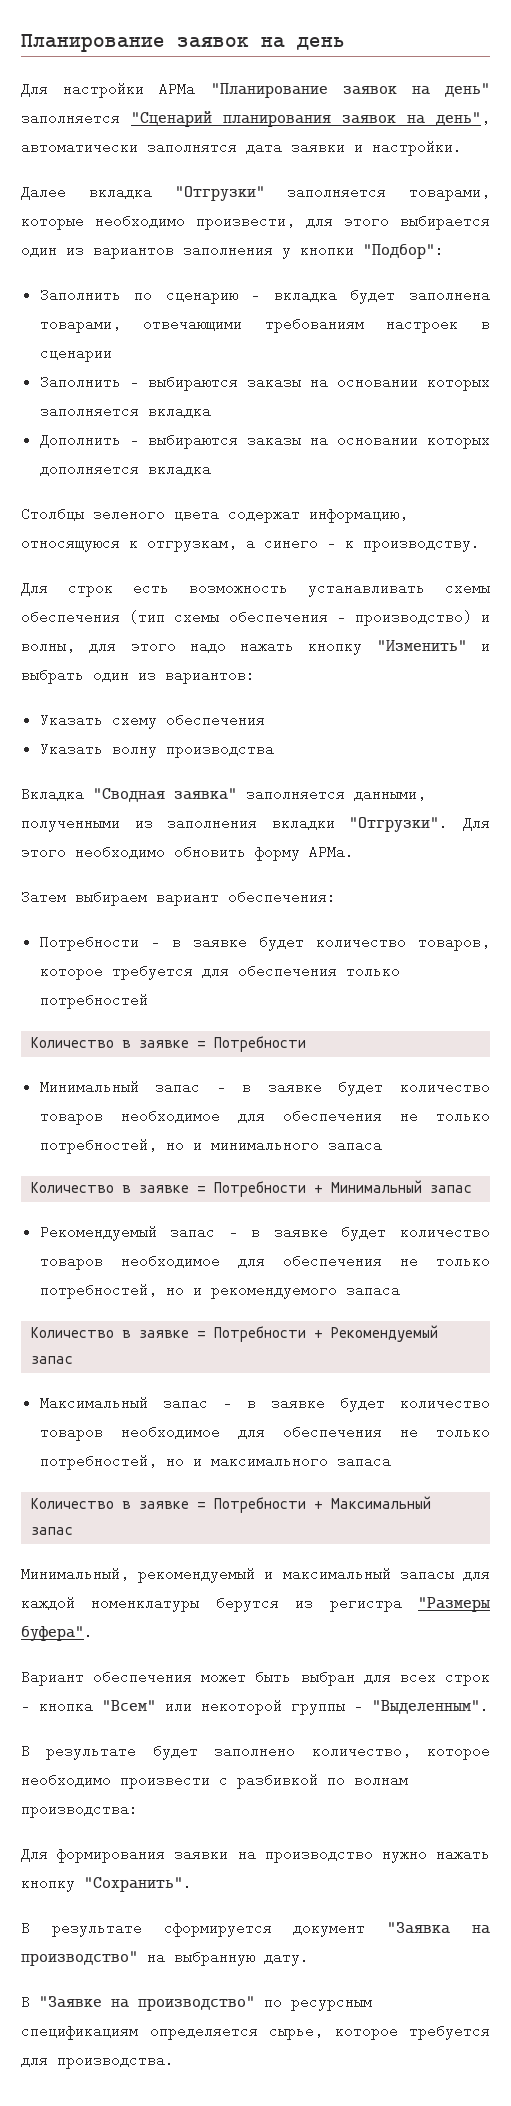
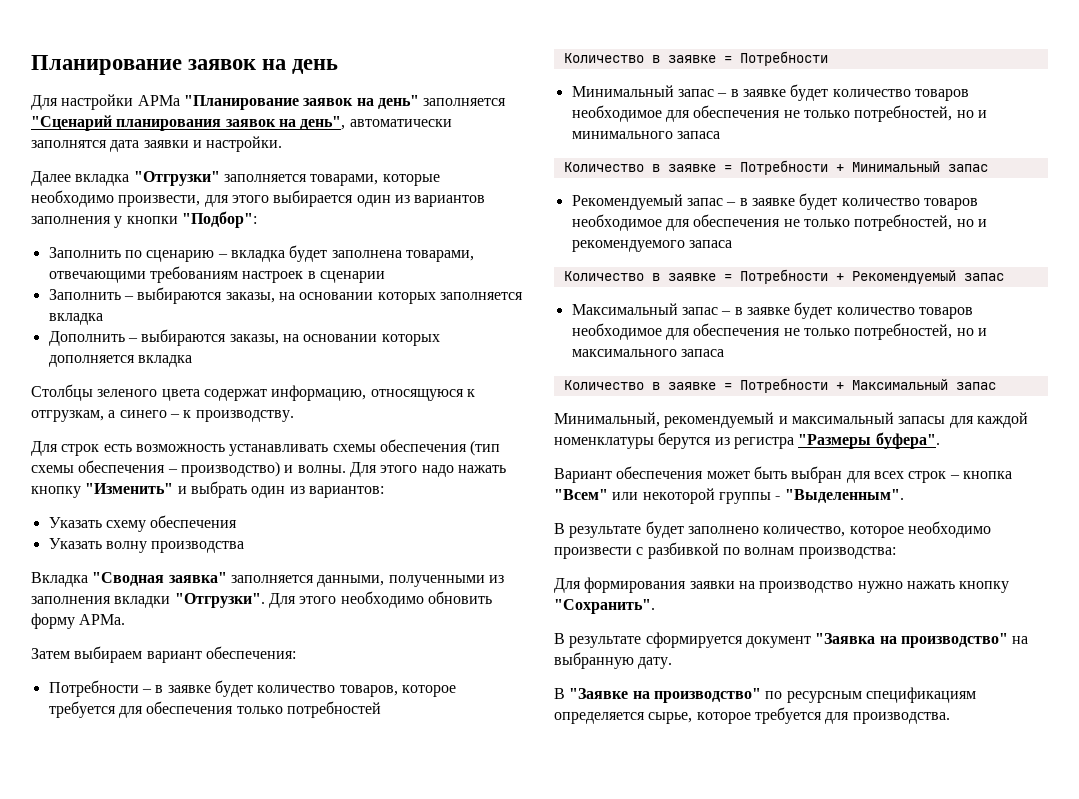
[246,373,301,390] заказы -> [225,292,275,303] заказы,
[246,431,301,448] заказы -> [229,334,279,345] заказы,
[21,637,117,654] волны, для -> [297,462,377,477] волны. Для

